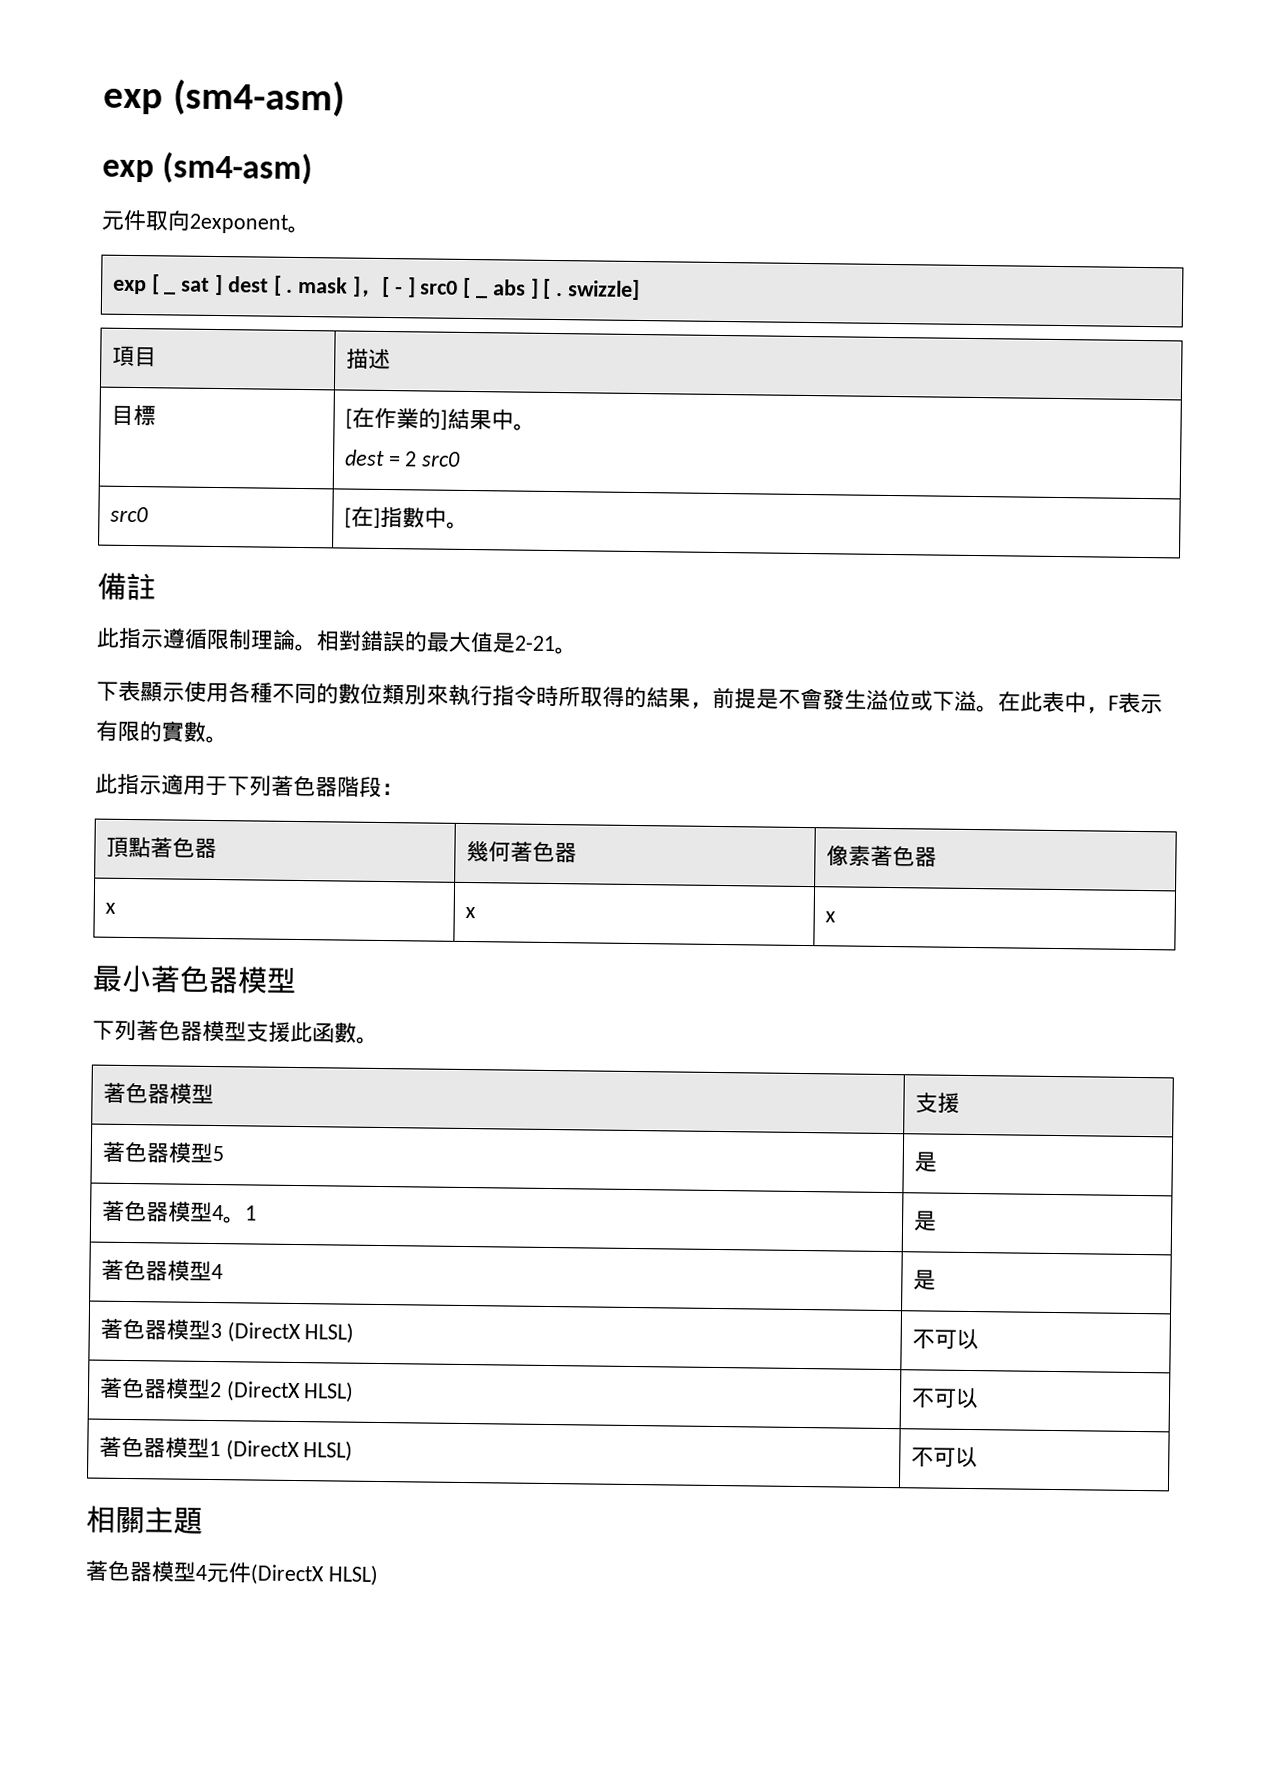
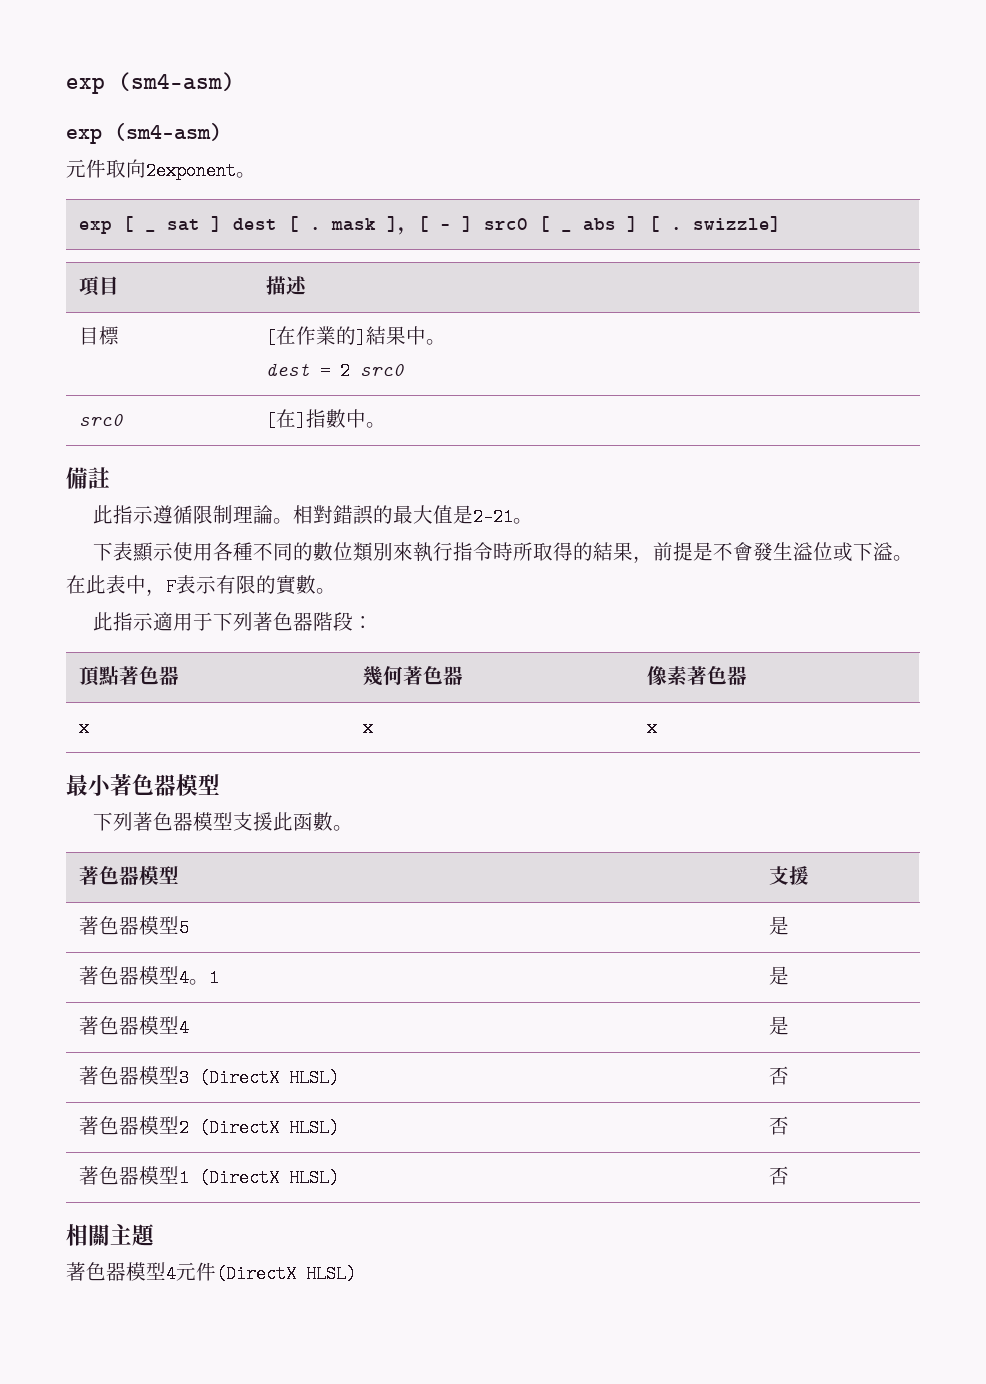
[911,1328,979,1350] 不可以 -> [769,1066,790,1085] 否
[910,1387,979,1409] 不可以 -> [769,1116,790,1135] 否
[910,1446,978,1468] 不可以 -> [769,1166,790,1185] 否

